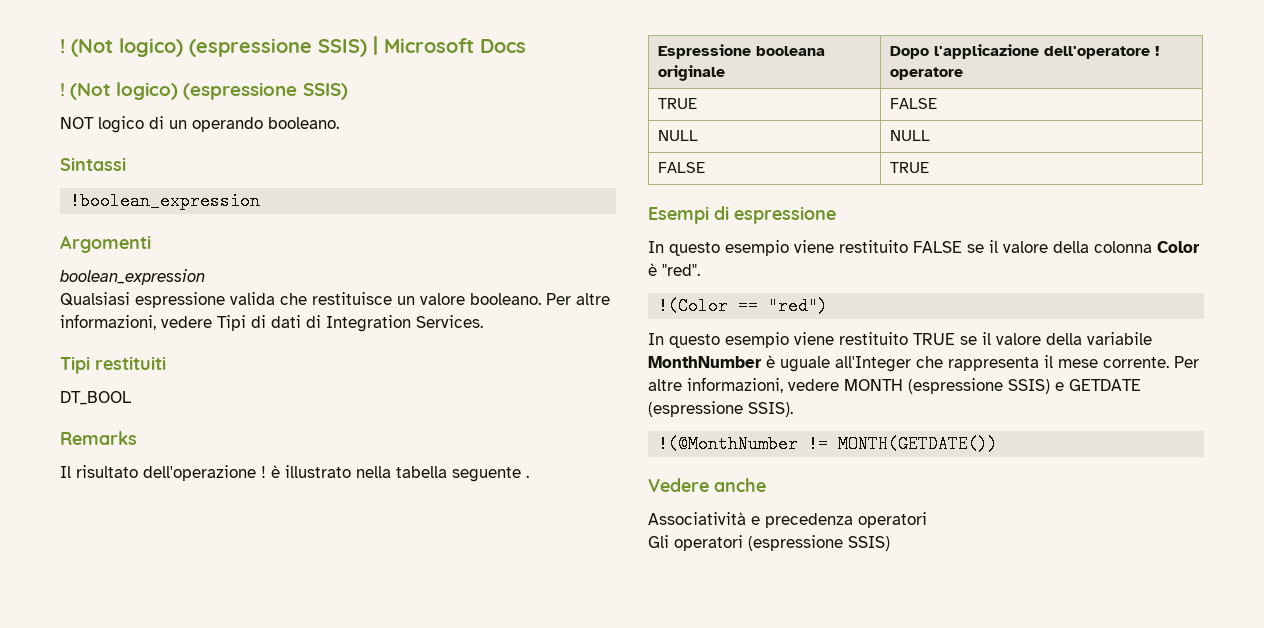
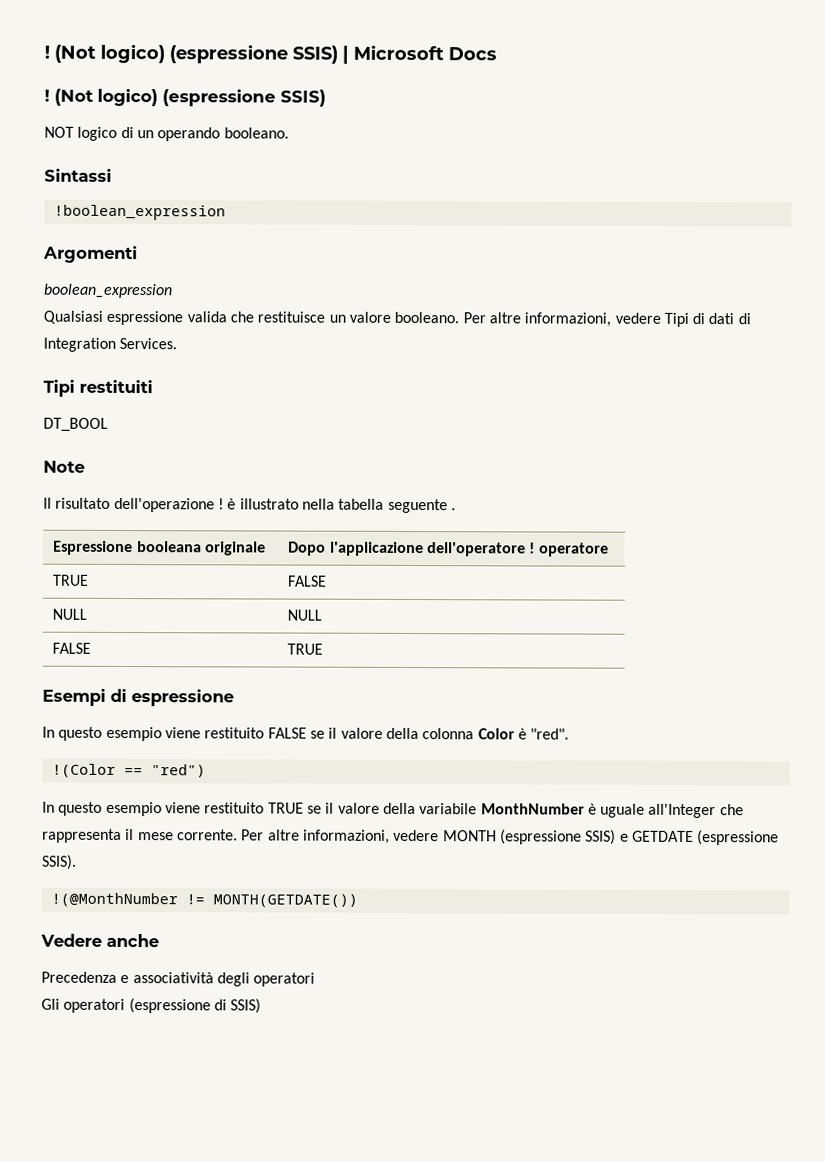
[60,431,137,445] Remarks -> [43,460,85,473] Note
[648,512,853,528] Associatività e precedenza -> [41,971,250,987] Precedenza e associatività degli
(843, 543) none -> [213,999,227,1011] di

